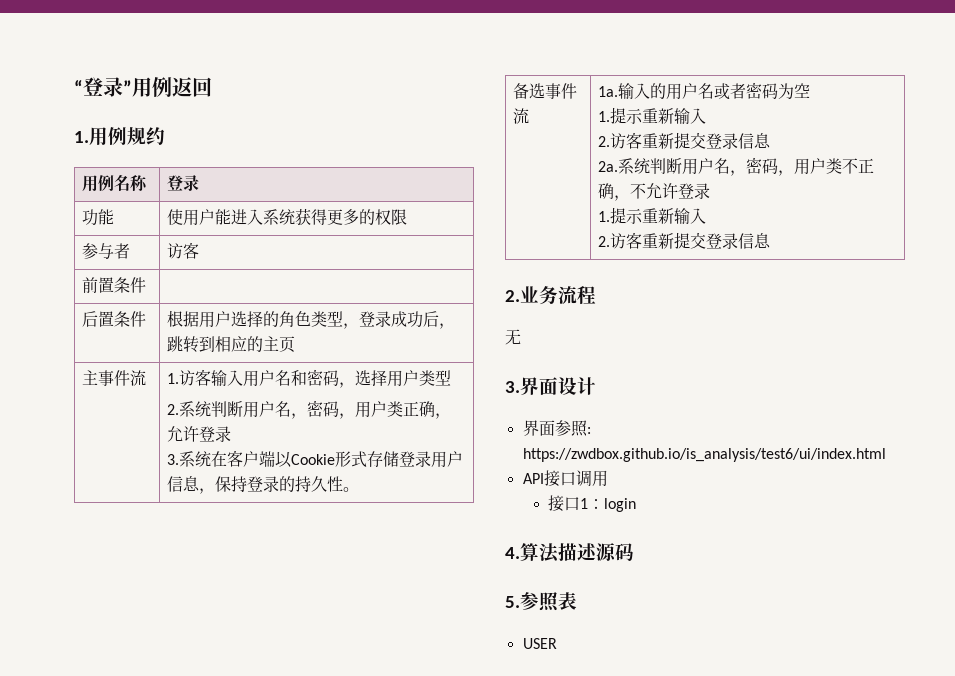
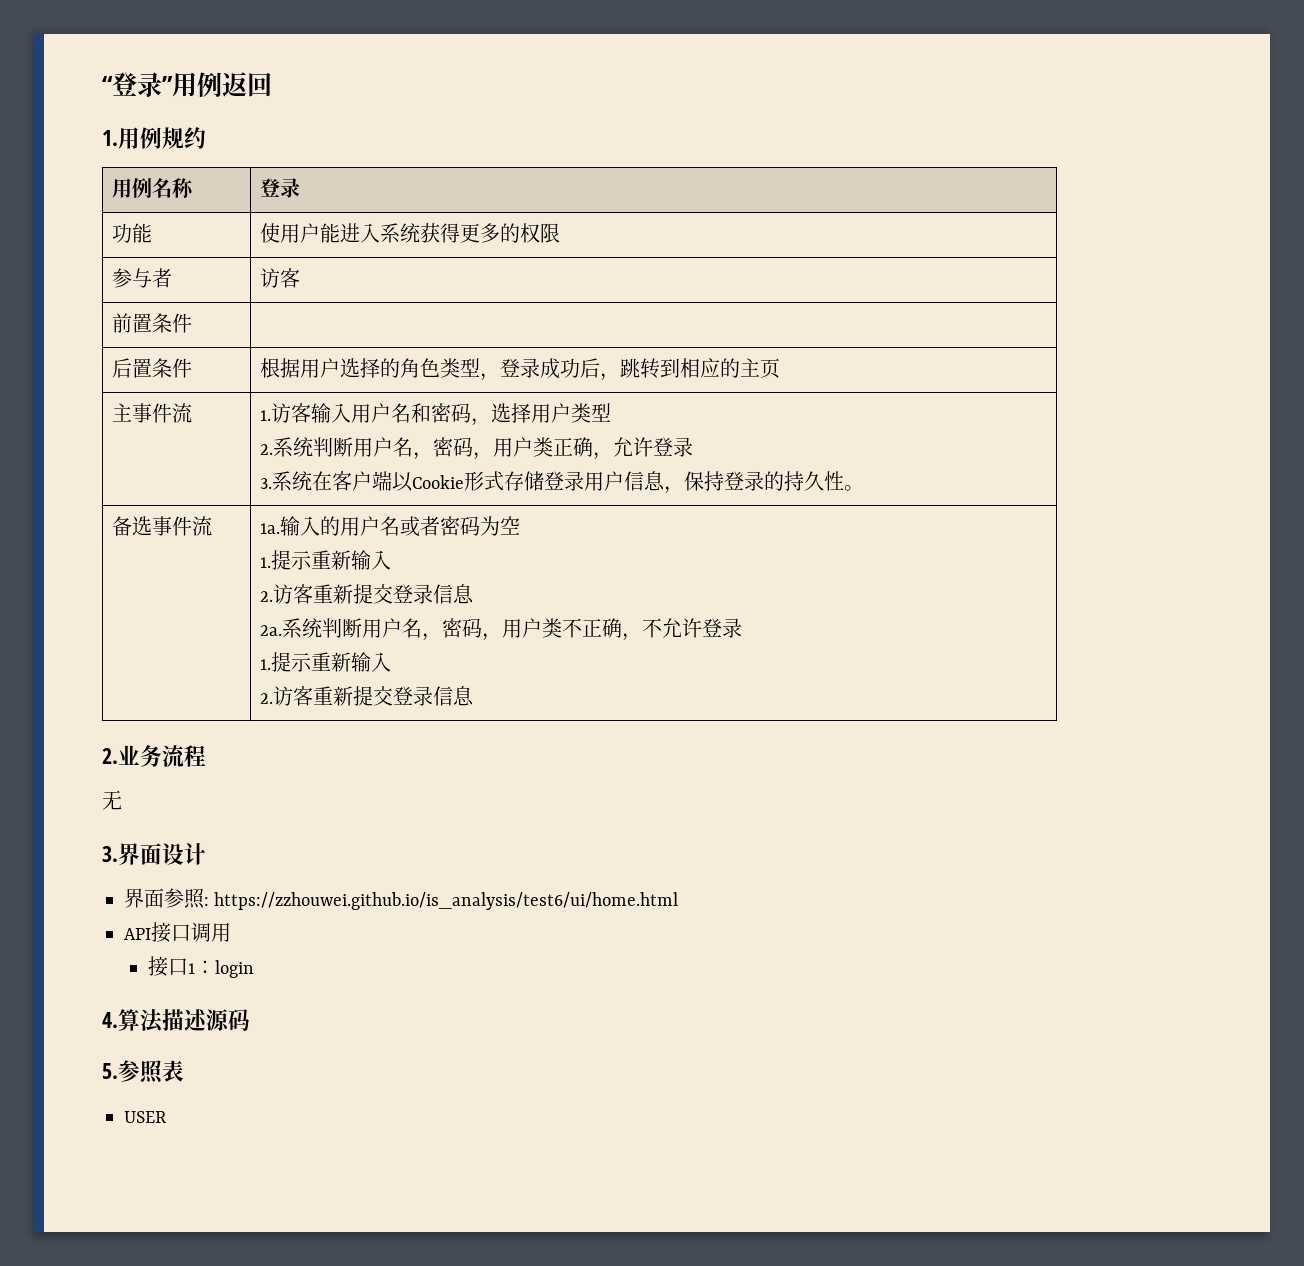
[522,448,886,462] https://zwdbox.github.io/is_analysis/test6/ui/index.html -> [214,892,679,910] https://zzhouwei.github.io/is_analysis/test6/ui/home.html

